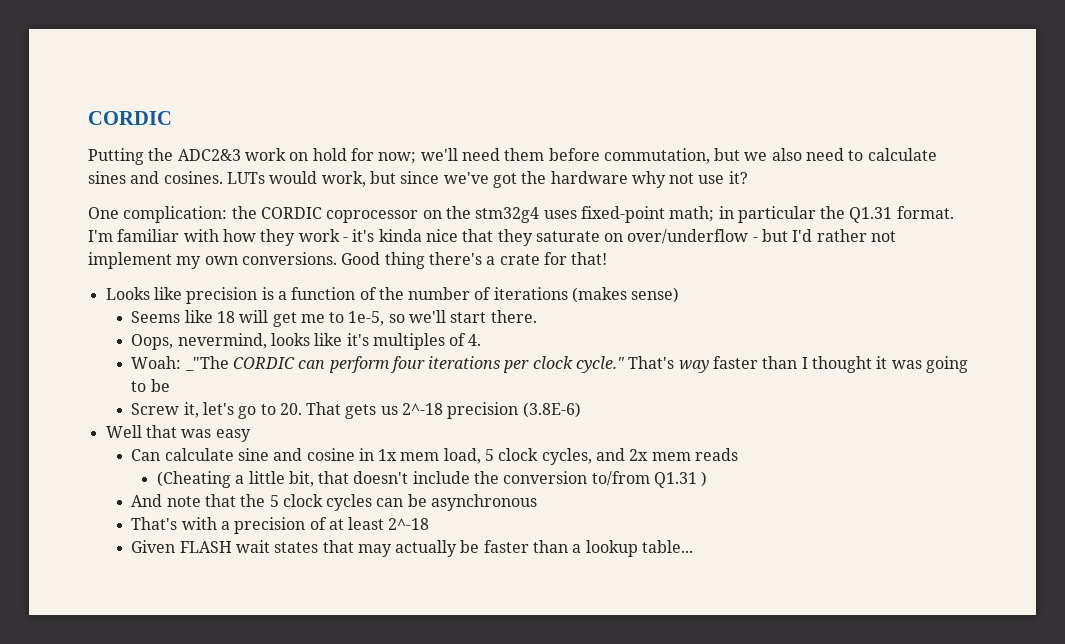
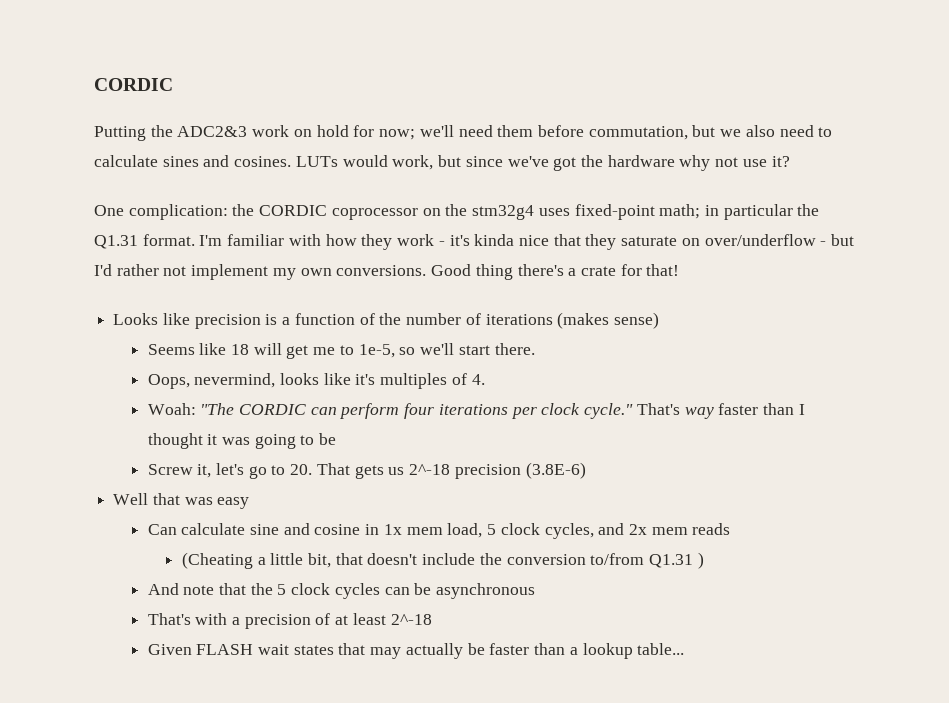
[184,356,229,371] _"The -> [200,403,235,415] "The

